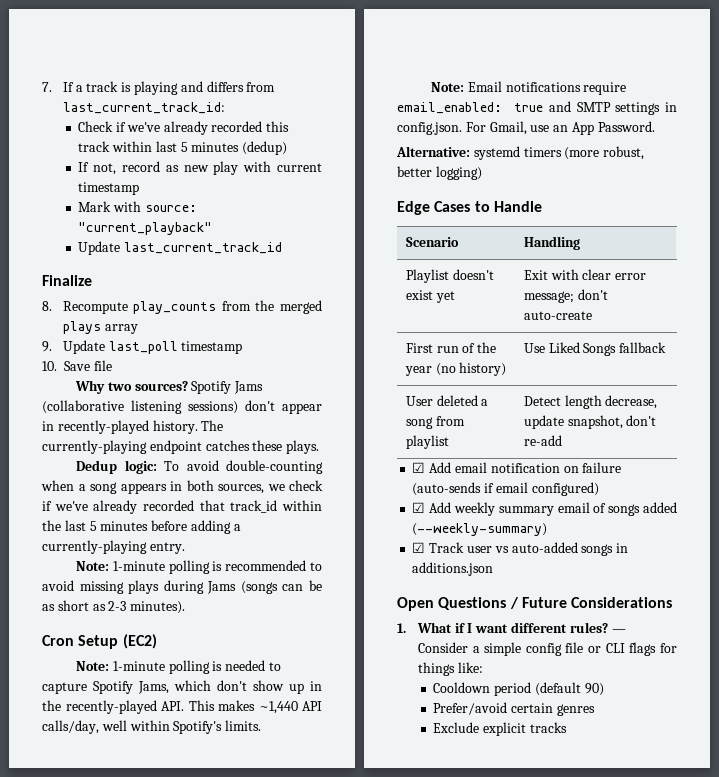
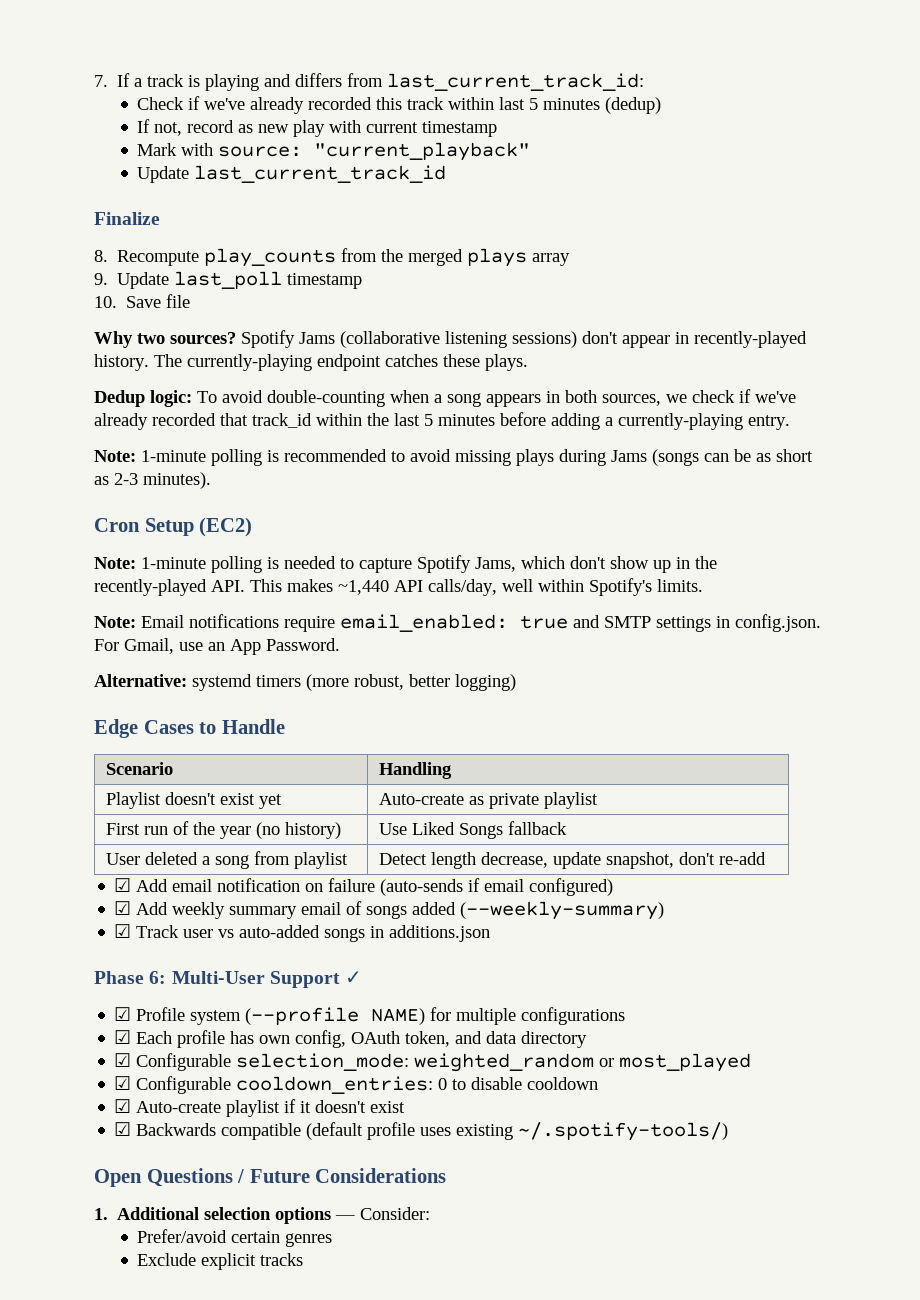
[523,269,647,280] [523,289,608,303] [523,311,592,320] Exit with clear error message; don't auto-create -> [379,792,599,809] Auto-create as private playlist
(494, 569) none -> [94,971,363,988] [114,1007,626,1025] [114,1030,588,1048] [114,1053,752,1072] [114,1076,599,1094] [114,1099,406,1117] [114,1122,729,1141] // Phase 6: Multi-User Support ✓ // ☑ Profile system (--profile NAME) for multiple configurations // ☑ Each profile has own config, OAuth token, and data directory // ☑ Configurable selection_mode: weighted_random or most_played // ☑ Configurable cooldown_entries: 0 to disable cooldown // ☑ Auto-create playlist if it doesn't exist // ☑ Backwards compatible (default profile uses existing ~/.spotify-tools/)
[416,622,626,633] [417,642,677,656] [417,662,483,676] [433,682,604,696] What if I want different rules? — Consider a simple config file or CLI flags for things like: // Cooldown period (default 90) -> [117,1207,431,1224] Additional selection options — Consider:

